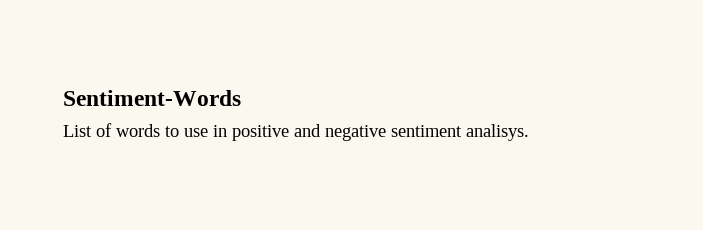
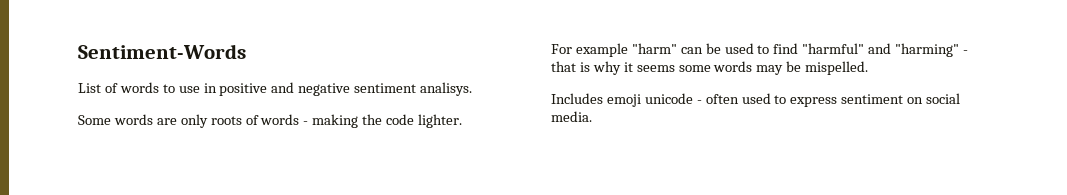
(529, 132) none -> [78,114,463,128] [551,43,969,57] [551,61,869,75] [551,93,961,107] [551,111,592,122] // Some words are only roots of words - making the code lighter. // For example "harm" can be used to find "harmful" and "harming" - that is why it seems some words may be mispelled. // Includes emoji unicode - often used to express sentiment on social media.

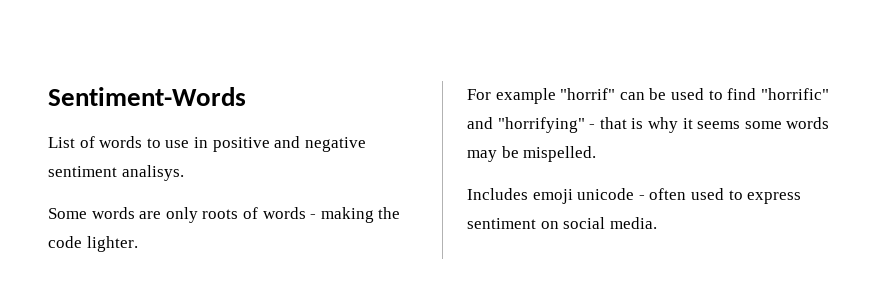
[631,43,677,54] "harm" -> [560,88,616,100] "horrif"
[802,43,960,57] "harmful" and "harming" -> [760,88,829,100] [467,117,585,133] "horrific" and "horrifying"

